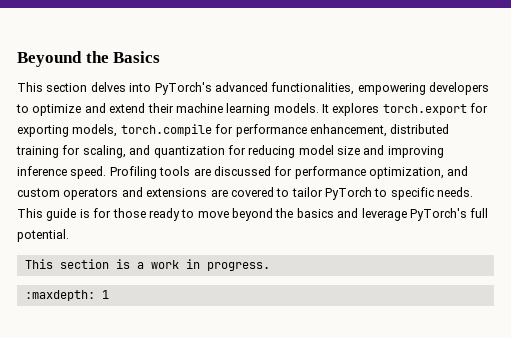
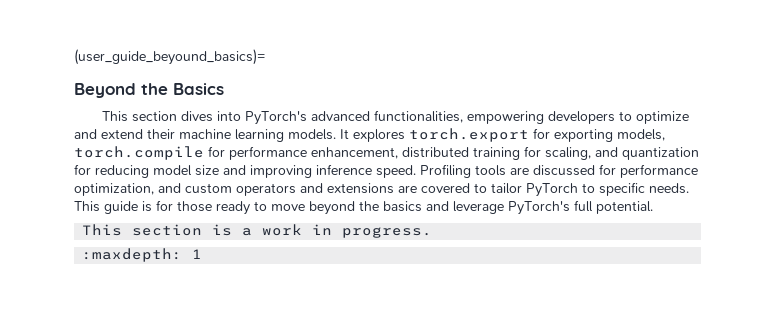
[17,51,82,67] Beyound -> [74,49,265,65] [74,83,136,98] (user_guide_beyound_basics)= // Beyond
[90,82,126,92] delves -> [181,111,214,122] dives

